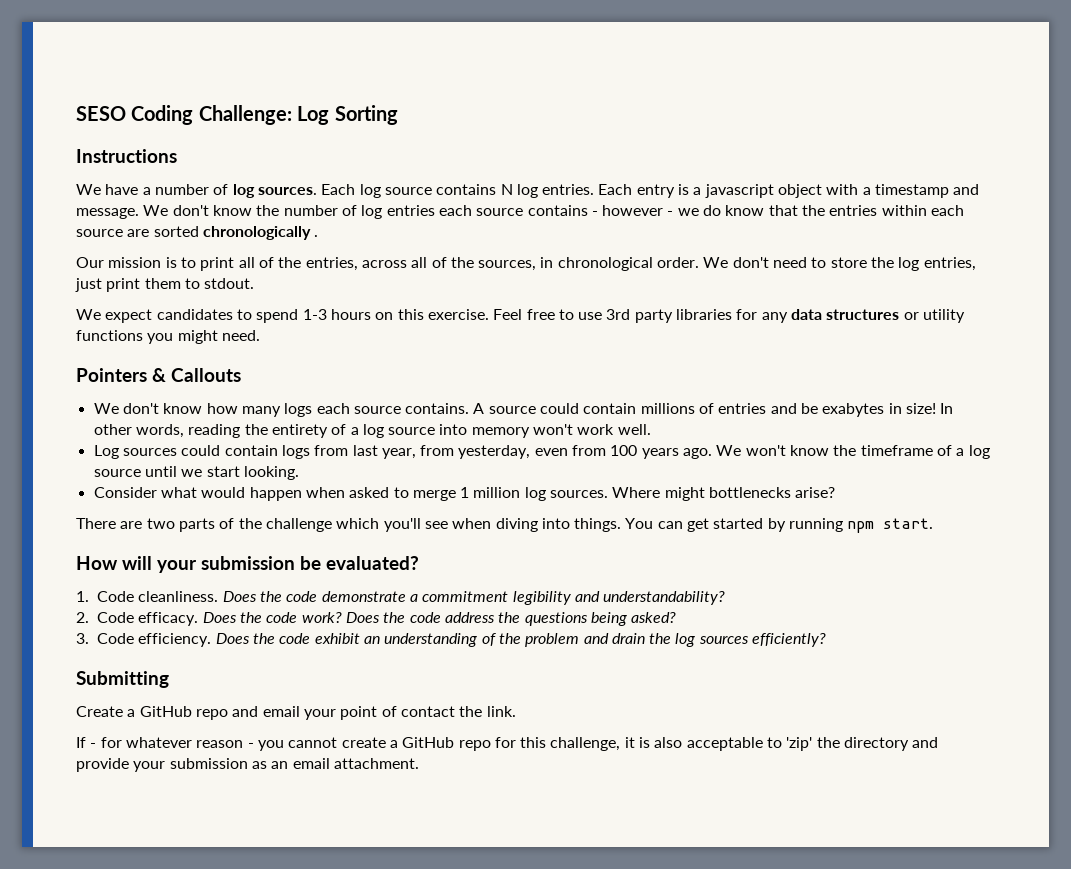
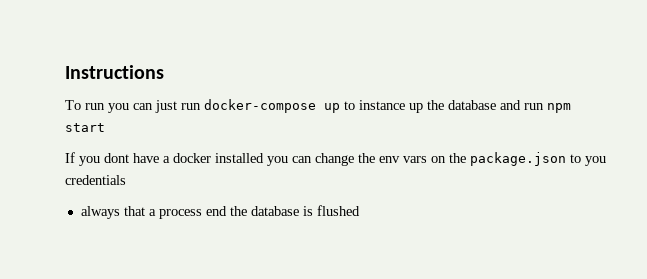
[76,105,398,125] [76,149,177,163] [76,184,980,198] [76,205,965,219] [76,226,319,240] [76,257,976,271] [75,278,255,292] [76,309,966,323] [76,330,260,344] [76,368,241,382] [93,403,954,417] [93,424,651,438] [93,445,990,459] [93,466,299,480] [93,487,836,501] [76,518,934,533] [76,556,419,573] [76,591,726,605] [76,612,677,626] [76,633,827,647] [76,671,169,688] [76,706,516,720] [76,737,939,751] [76,758,419,772] SESO Coding Challenge: Log Sorting // Instructions // We have a number of log sources. Each log source contains N log entries. Each entry is a javascript object with a timestamp and message. We don't know the number of log entries each source contains - however - we do know that the entries within each source are sorted chronologically . // Our mission is to print all of the entries, across all of the sources, in chronological order. We don't need to store the log entries, just print them to stdout. // We expect candidates to spend 1-3 hours on this exercise. Feel free to use 3rd party libraries for any data structures or utility functions you might need. // Pointers & Callouts // We don't know how many logs each source contains. A source could contain millions of entries and be exabytes in size! In other words, reading the entirety of a log source into memory won't work well. // Log sources could contain logs from last year, from yesterday, even from 100 years ago. We won't know the timeframe of a log source until we start looking. // Consider what would happen when asked to merge 1 million log sources. Where might bottlenecks arise? // There are two parts of the challenge which you'll see when diving into things. You can get started by running npm start. // How will your submission be evaluated? // 1. Code cleanliness. Does the code demonstrate a commitment legibility and understandability? // 2. Code efficacy. Does the code work? Does the code address the questions being asked? // 3. Code efficiency. Does the code exhibit an understanding of the problem and drain the log sources efficiently? // Submitting // Create a GitHub repo and email your point of contact the link. // If - for whatever reason - you cannot create a GitHub repo for this challenge, it is also acceptable to 'zip' the directory and provide your submission as an email attachment. -> [65,65,164,79] [65,99,571,113] [65,123,105,132] [65,152,606,166] [65,175,126,185] [80,205,360,219] Instructions // To run you can just run docker-compose up to instance up the database and run npm start // If you dont have a docker installed you can change the env vars on the package.json to you credentials // always that a process end the database is flushed

